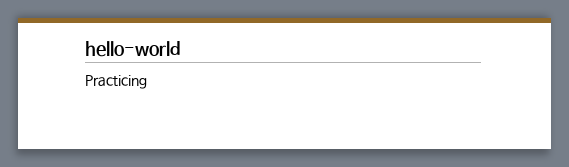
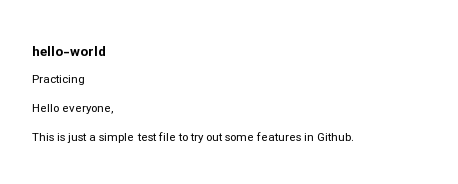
(147, 82) none -> [32,104,114,114] [32,132,355,143] // Hello everyone, // This is just a simple test file to try out some features in Github.

